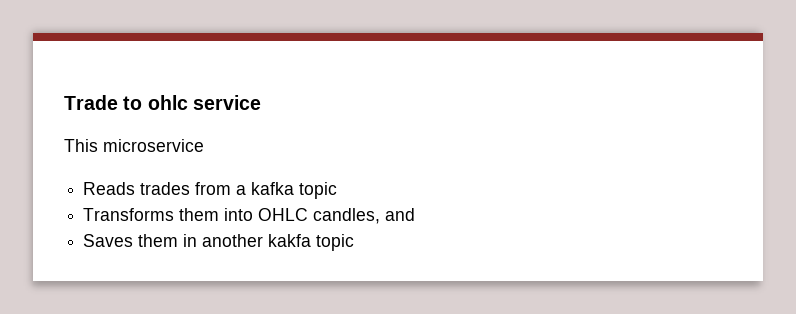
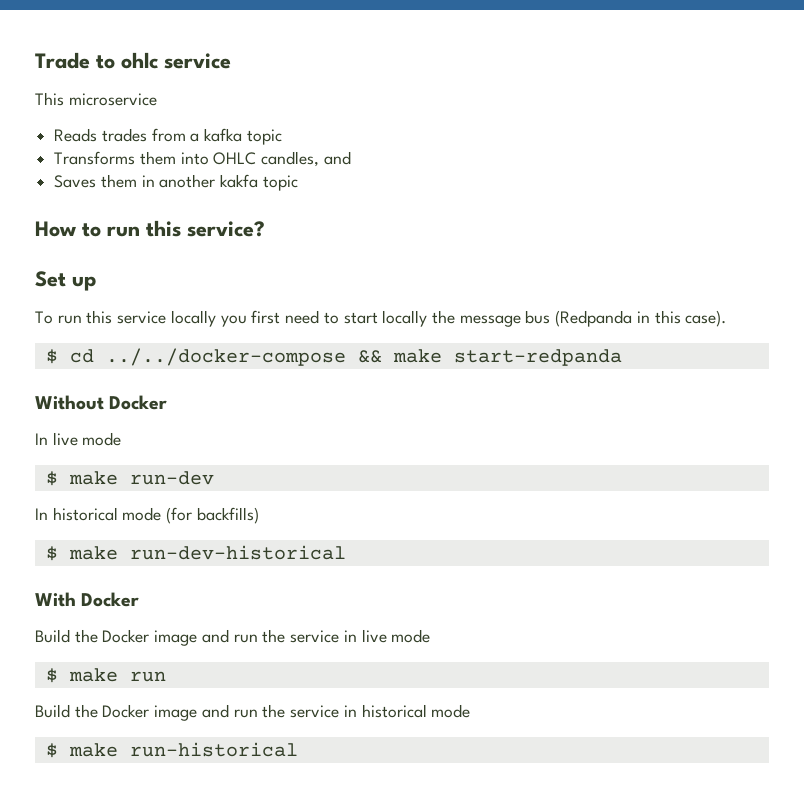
(355, 242) none -> [35,220,265,237] [35,271,96,291] [35,310,727,327] [45,348,622,366] [35,395,168,410] [35,432,122,446] [45,471,214,486] [35,507,259,524] [45,545,346,561] [35,592,140,607] [35,629,431,646] [45,668,166,683] [35,704,471,721] [45,742,298,758] // How to run this service? // Set up // To run this service locally you first need to start locally the message bus (Redpanda in this case). // $ cd ../../docker-compose && make start-redpanda // Without Docker // In live mode // $ make run-dev // In historical mode (for backfills) // $ make run-dev-historical // With Docker // Build the Docker image and run the service in live mode // $ make run // Build the Docker image and run the service in historical mode // $ make run-historical

